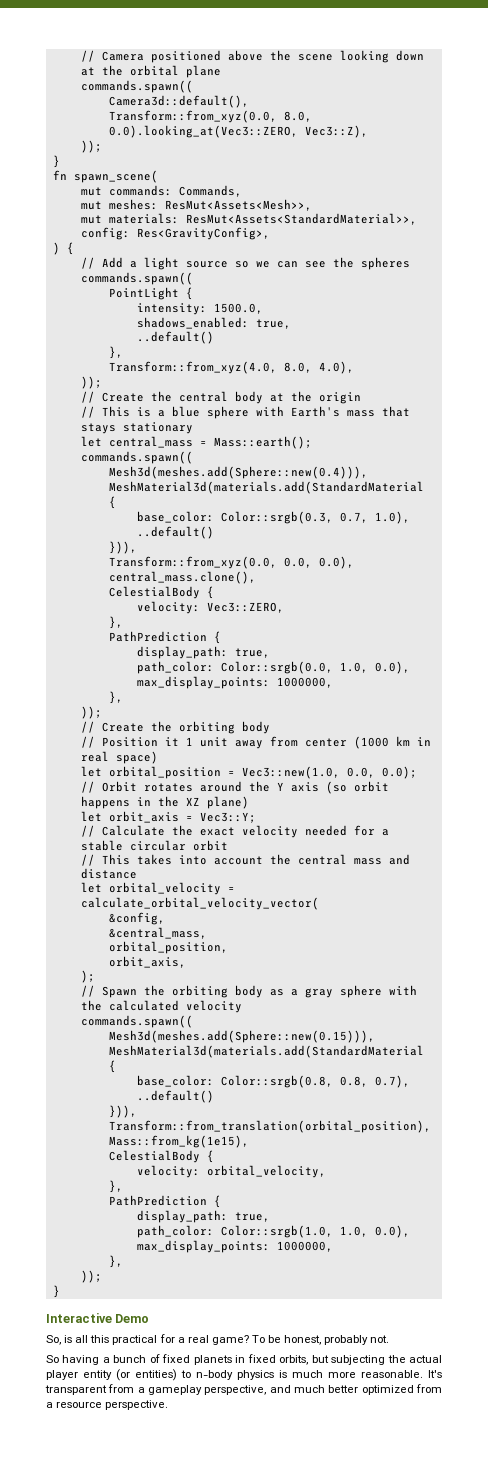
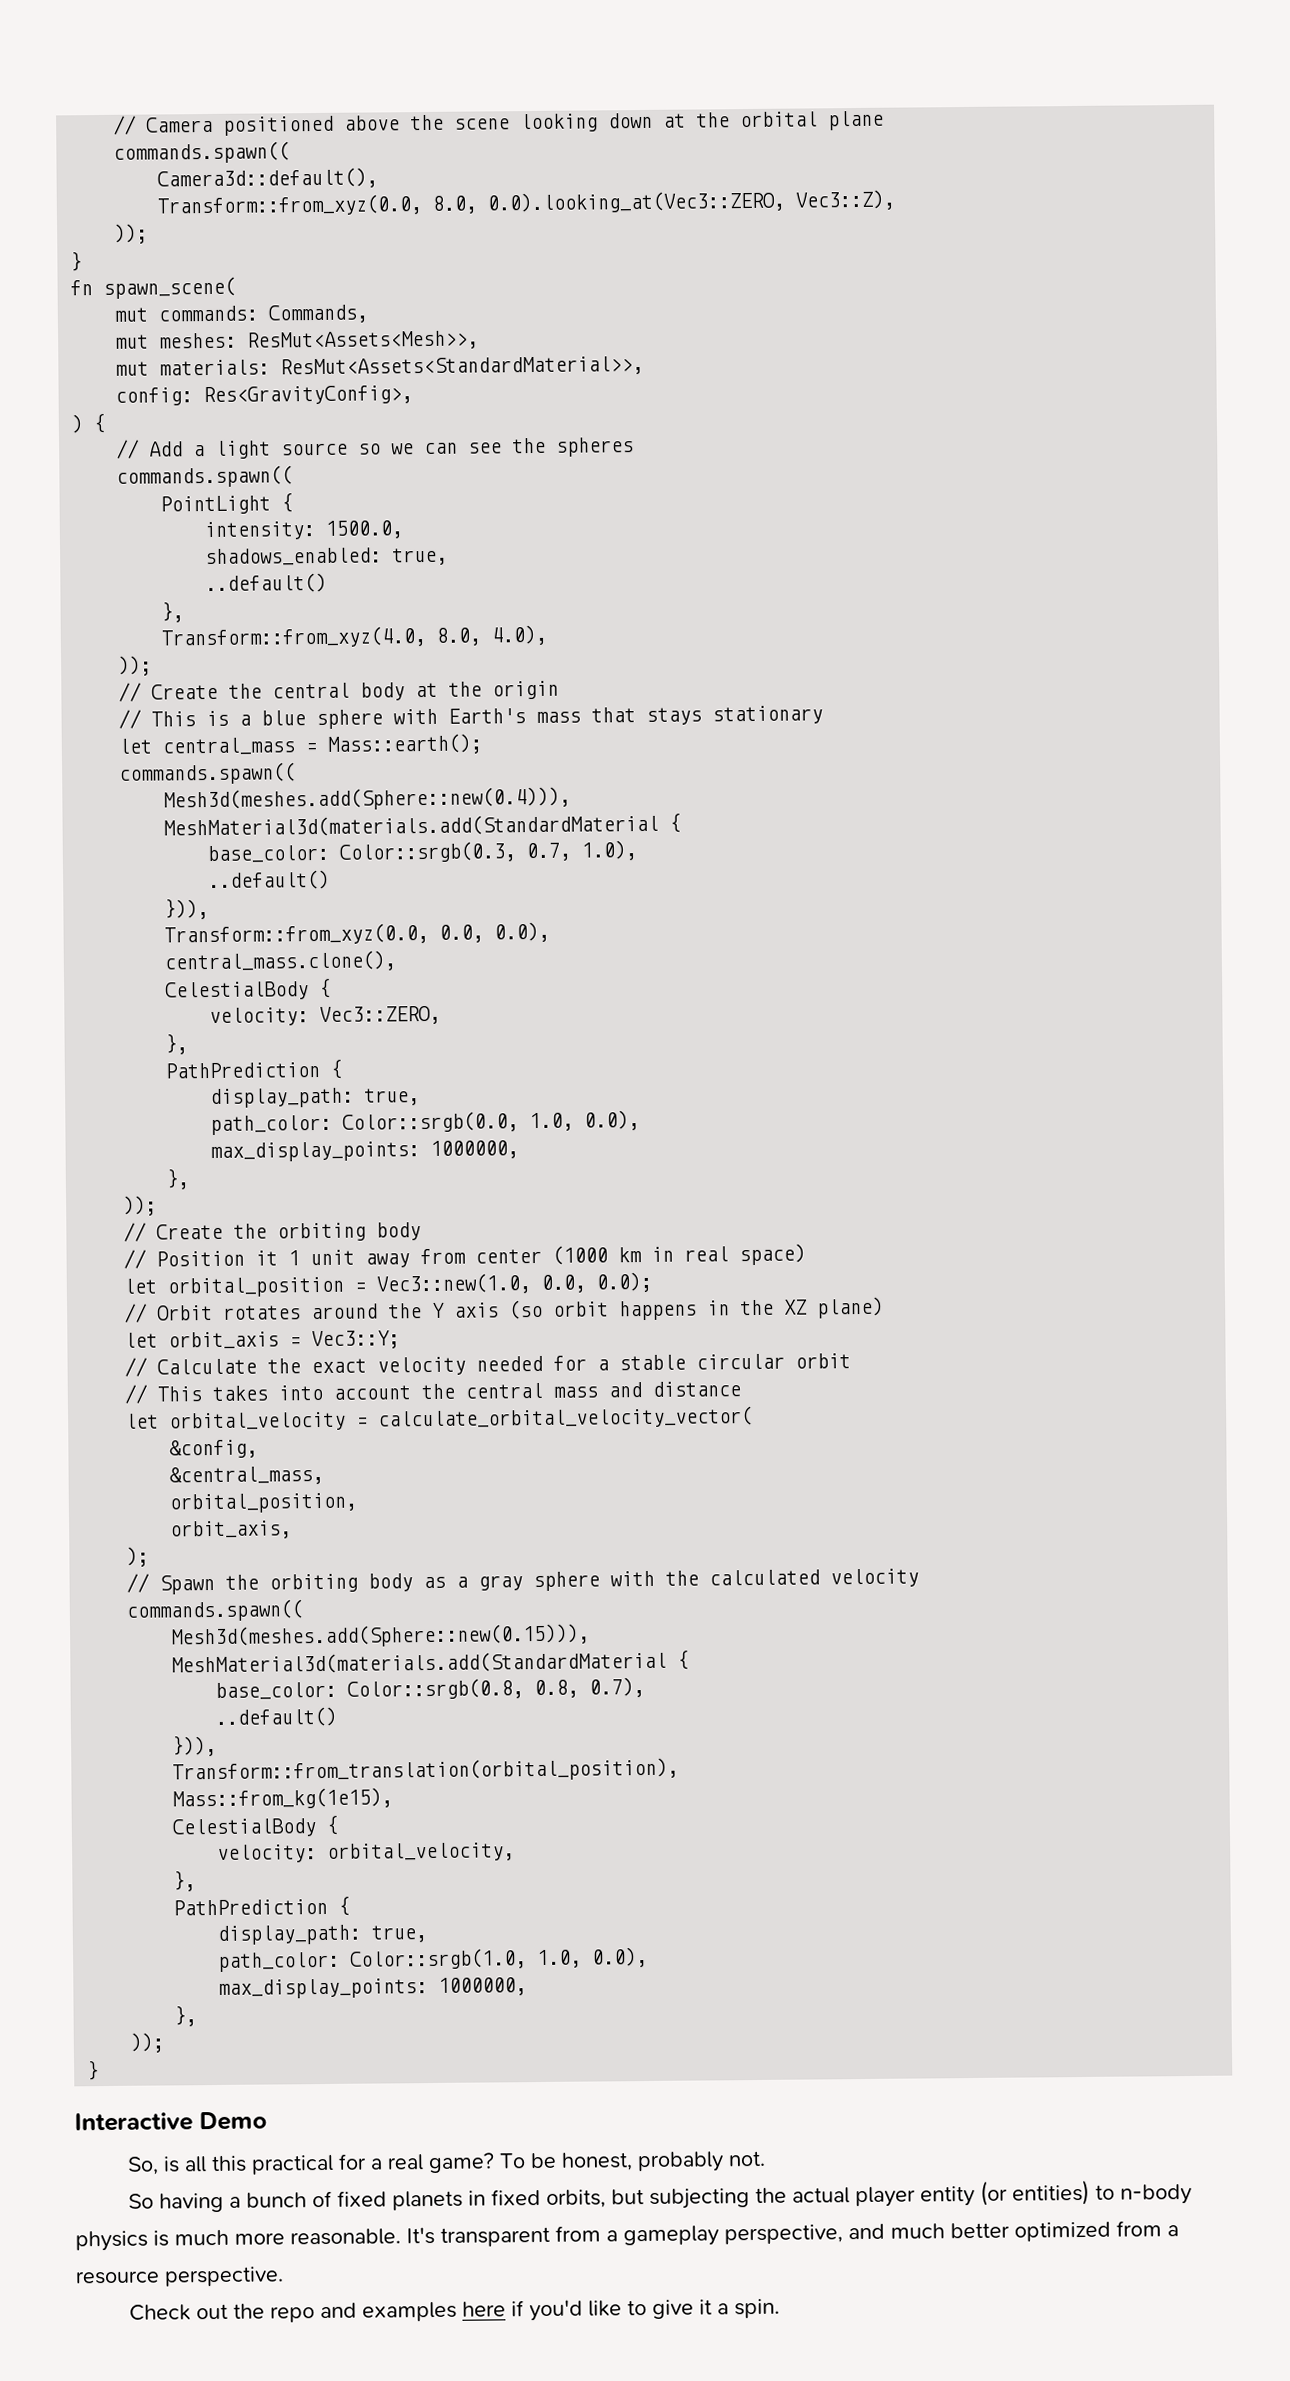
(169, 1405) none -> [128,2298,780,2323] // Check out the repo and examples here if you'd like to give it a spin.

